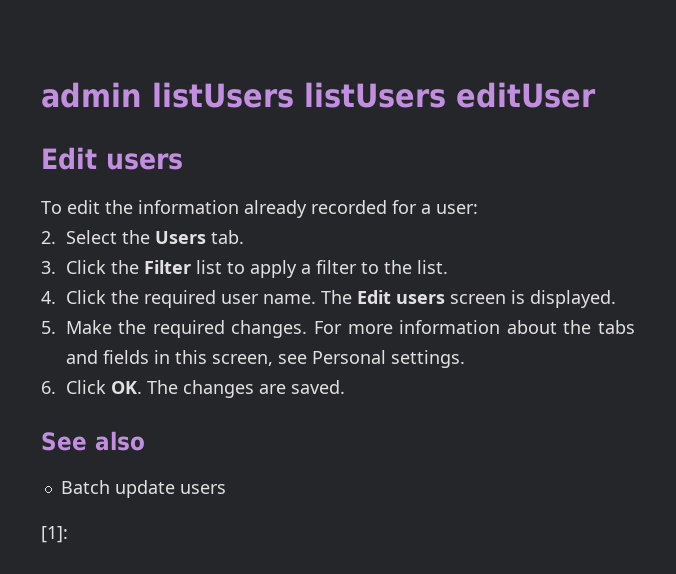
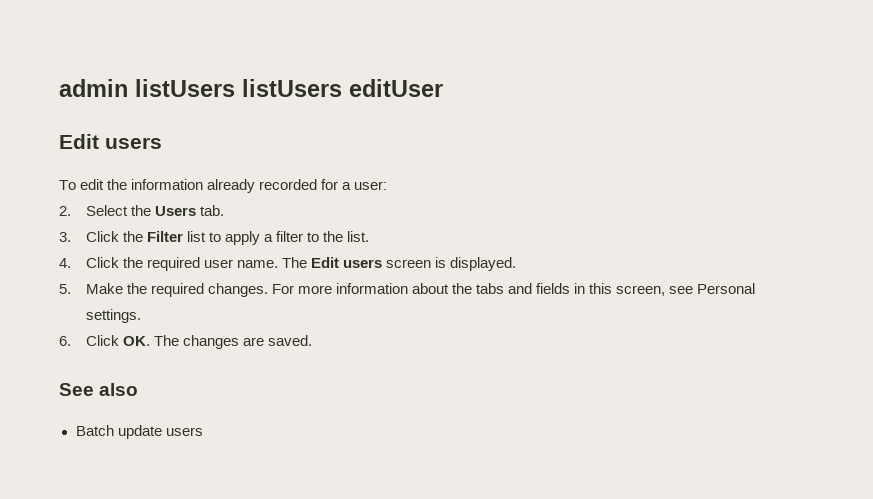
[41,526,68,543] // [1]: -> (203, 431) none

